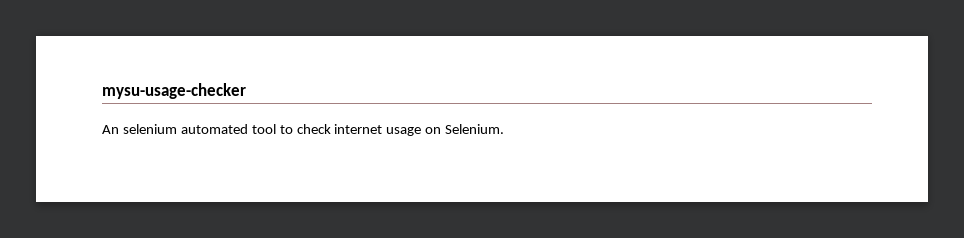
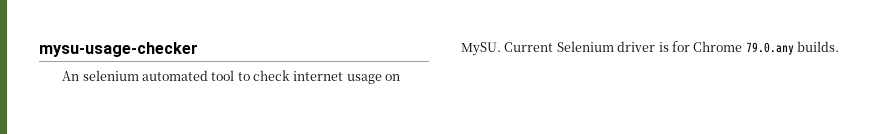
[445,124,505,134] Selenium. -> [461,41,839,56] MySU. Current Selenium driver is for Chrome 79.0.any builds.

